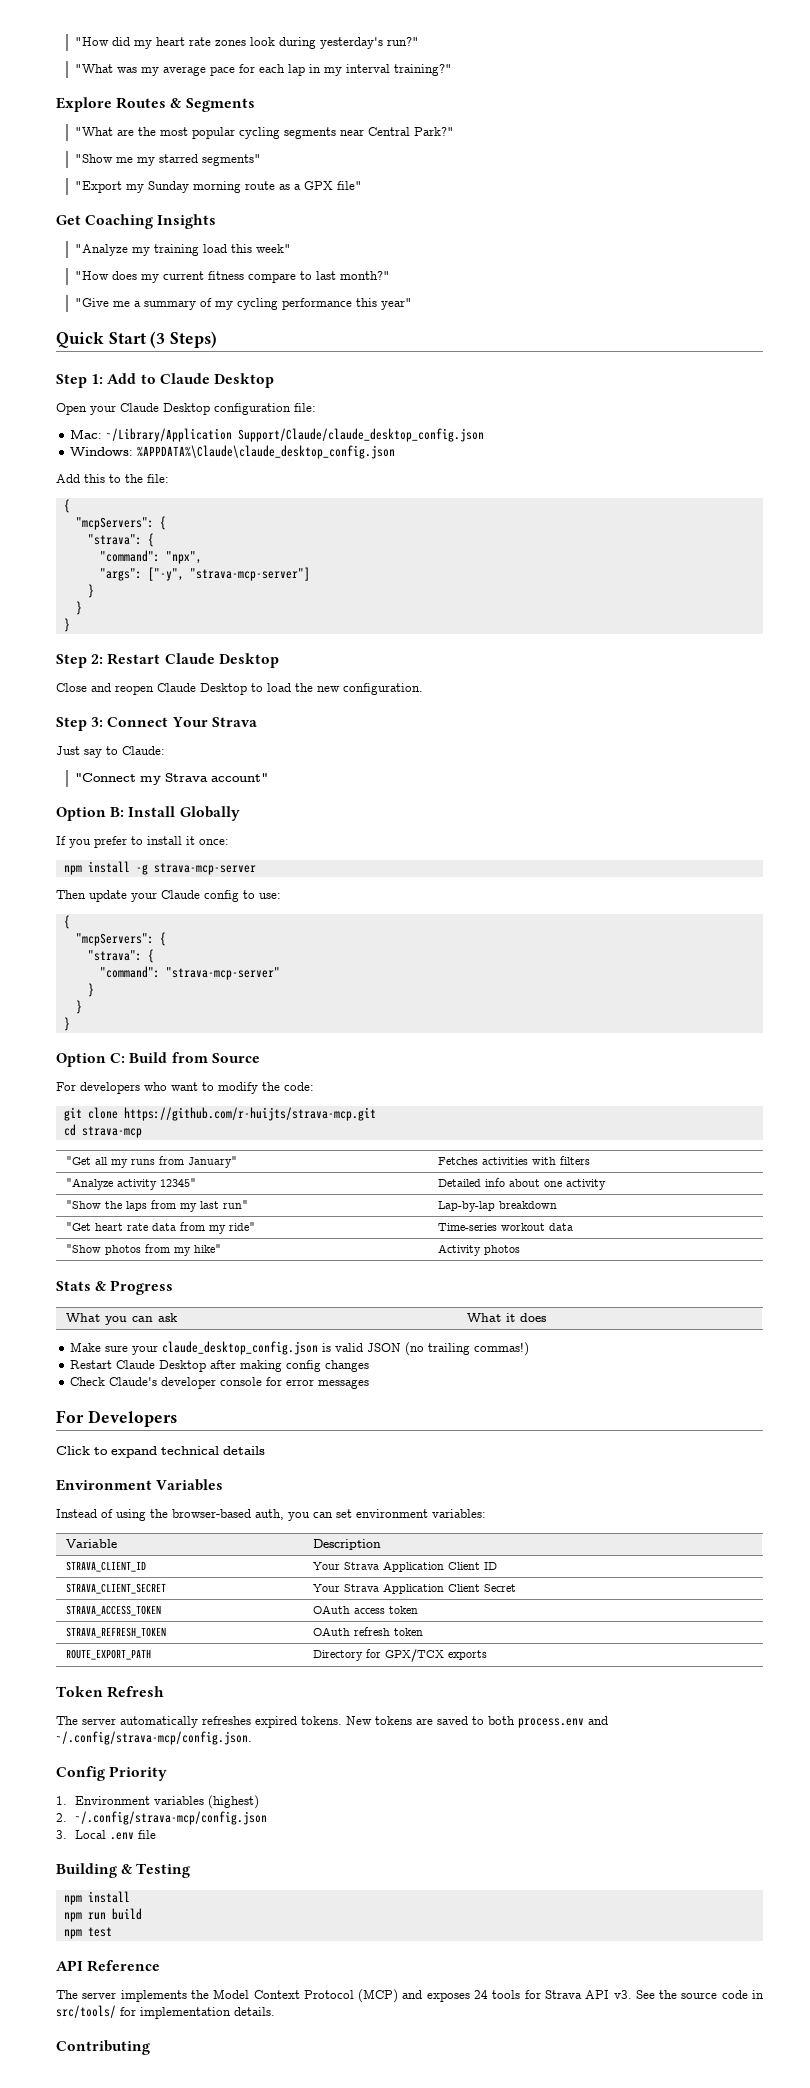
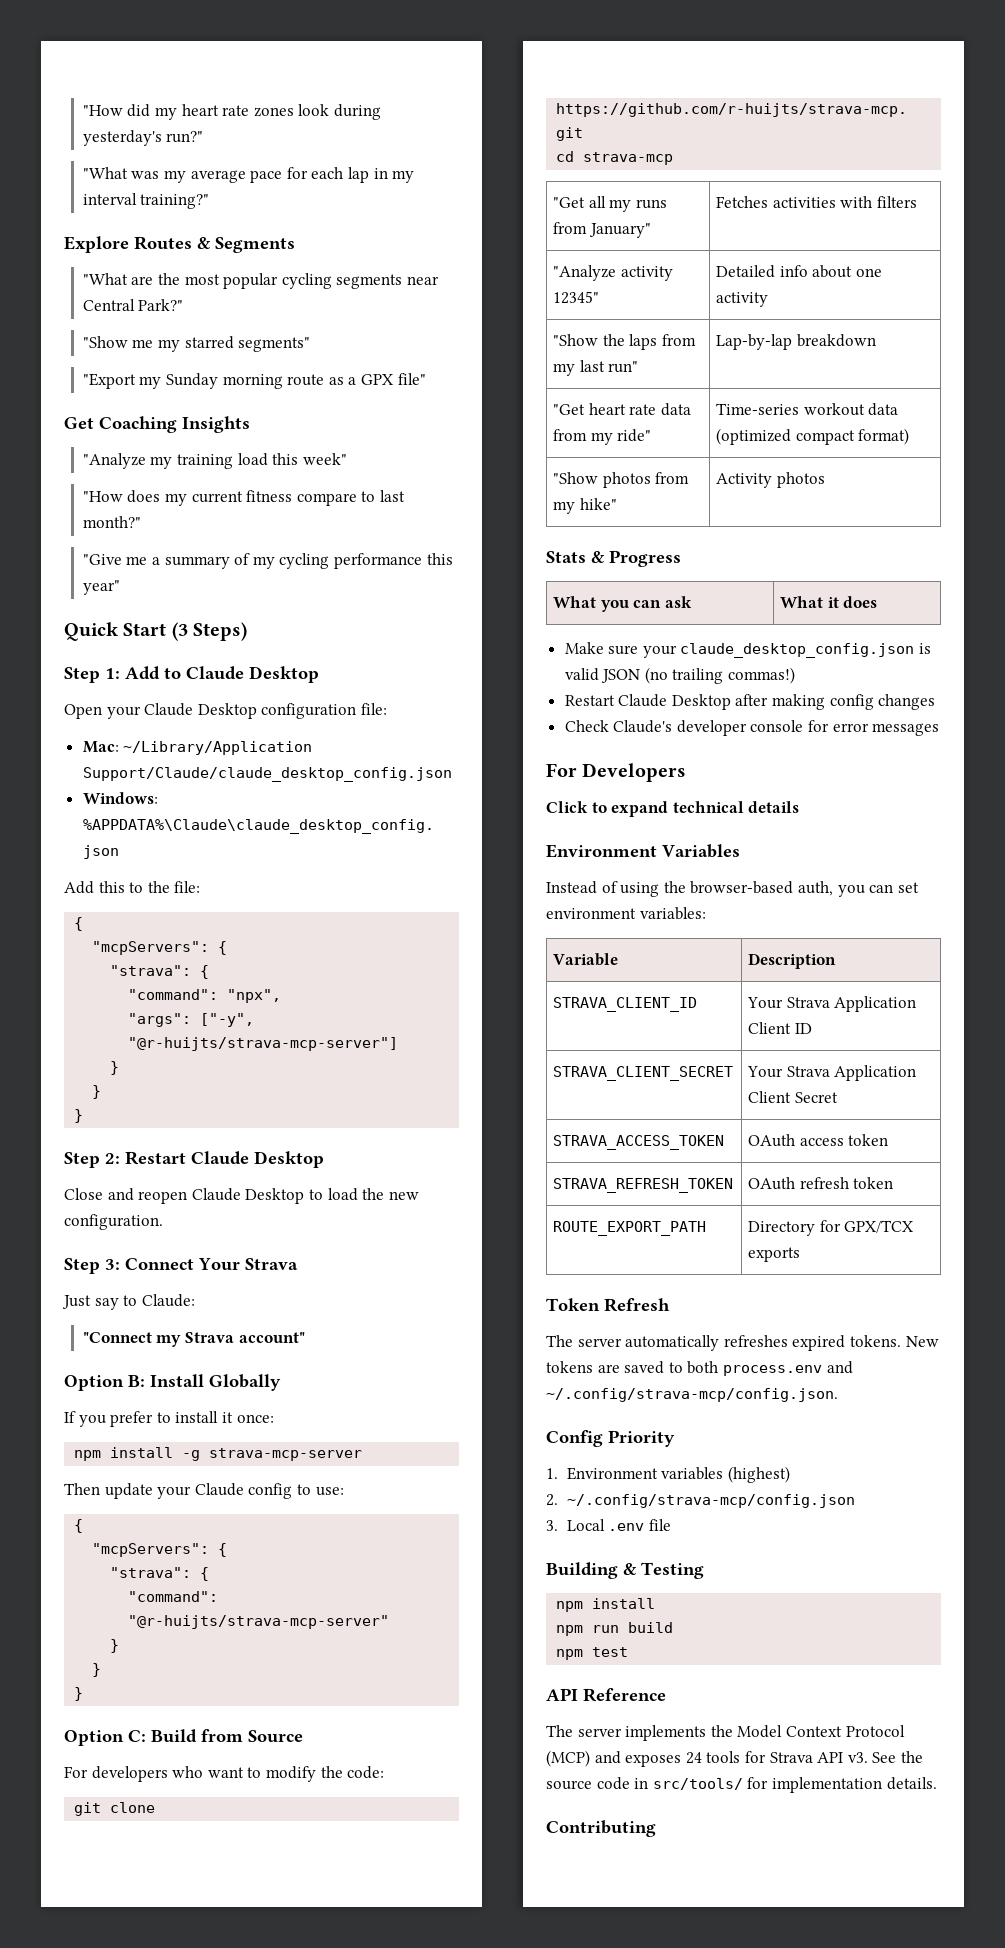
[189,567,310,581] "strava-mcp-server"] -> [128,1037,399,1051] "@r-huijts/strava-mcp-server"]
[165,967,280,980] "strava-mcp-server" -> [128,1615,390,1629] "@r-huijts/strava-mcp-server"
(573, 1227) none -> [716,428,910,445] (optimized compact format)

